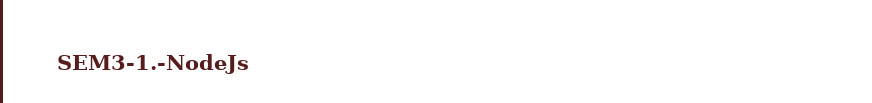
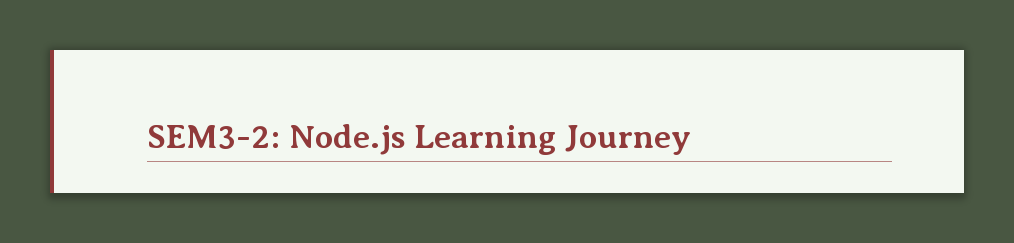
[57,54,249,74] SEM3-1.-NodeJs -> [147,124,692,155] SEM3-2: Node.js Learning Journey

